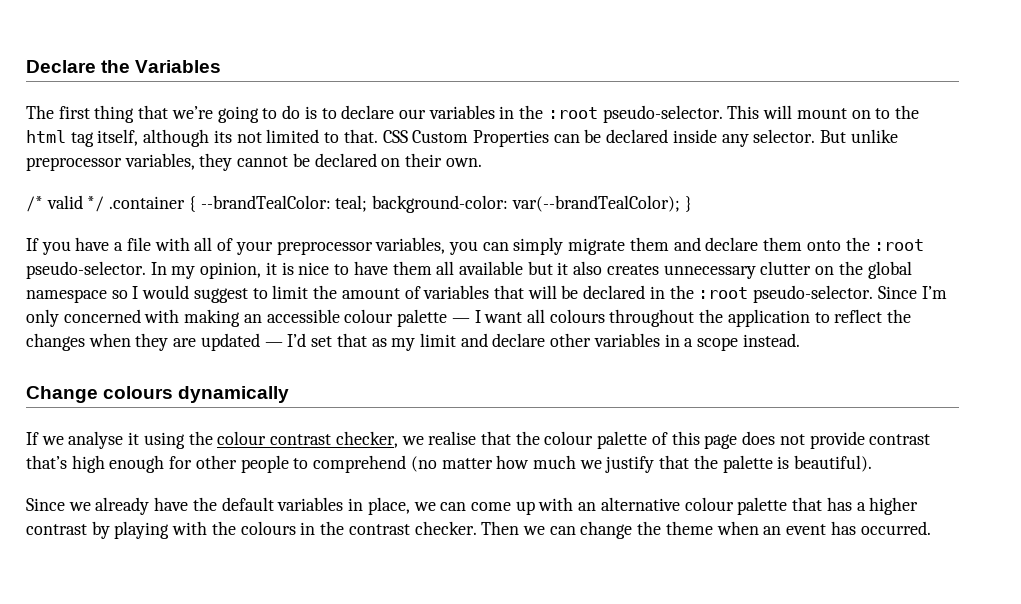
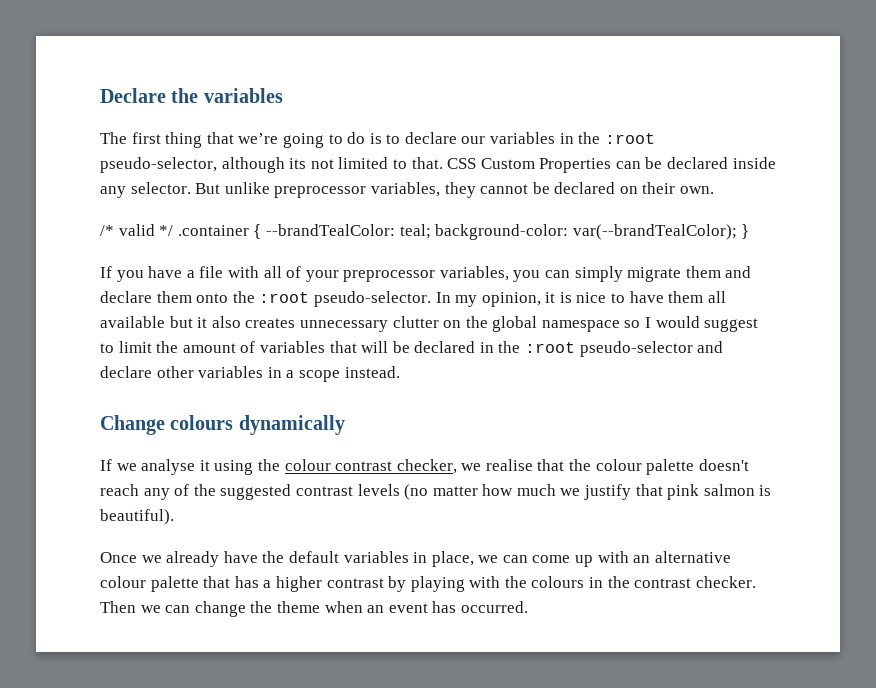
[135,60,222,73] Variables -> [203,88,283,103] variables
[602,105,919,123] [26,129,139,147] pseudo-selector. This will mount on to the html tag itself, -> [100,157,217,173] pseudo-selector,
[753,285,947,303] [26,309,912,327] [26,333,456,351] pseudo-selector. Since I’m only concerned with making an accessible colour palette — I want all colours throughout the application to reflect the changes when they are updated — I’d set that as my limit -> [579,341,693,357] pseudo-selector
[651,431,931,449] [26,455,407,473] of this page does not provide contrast that’s high enough for other people to comprehend -> [698,459,749,471] [100,484,400,500] doesn't reach any of the suggested contrast levels
[693,455,773,473] the palette -> [667,484,755,500] pink salmon
[26,498,65,511] Since -> [100,552,137,563] Once

